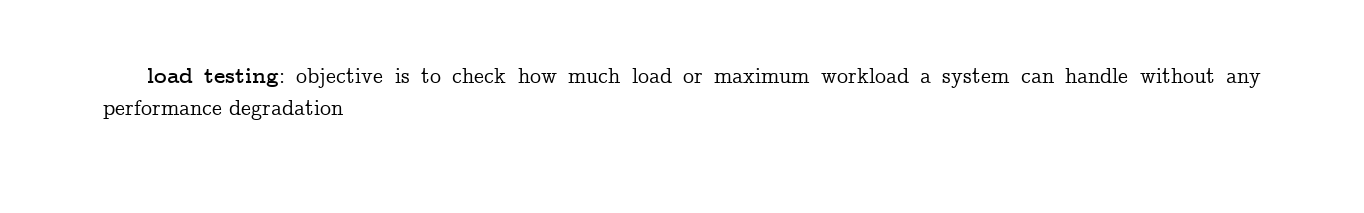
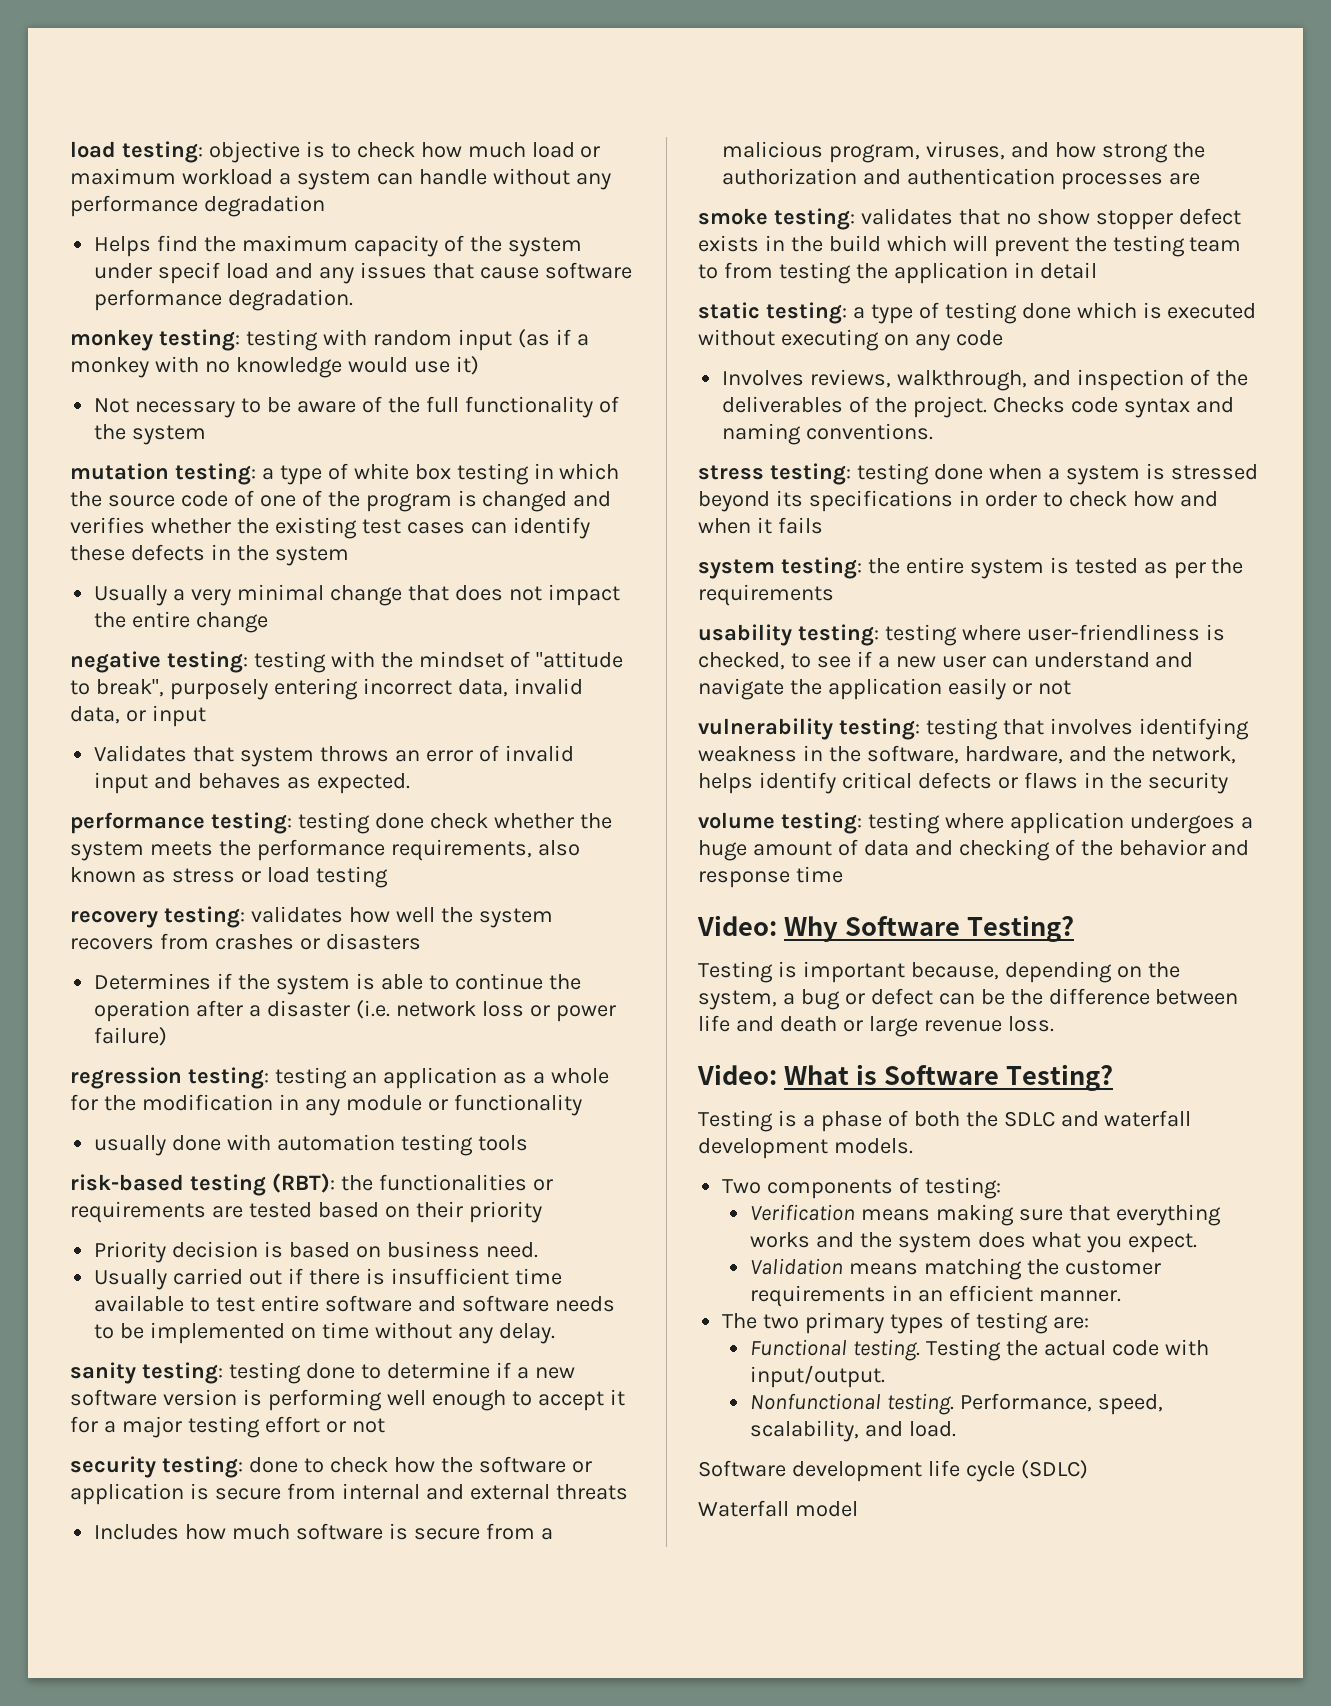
(343, 110) none -> [94,235,582,257] [94,262,632,284] [94,289,354,311] [70,329,589,351] [70,356,479,378] [94,396,619,418] [94,424,207,445] [70,463,620,485] [70,490,612,512] [70,517,590,539] [70,544,349,566] [94,584,620,606] [94,611,269,633] [70,651,623,673] [70,678,583,700] [70,705,206,727] [94,745,574,767] [94,772,410,794] [70,812,612,834] [70,839,580,861] [70,866,388,888] [70,906,553,928] [70,933,421,950] [94,973,581,995] [94,1000,616,1022] [94,1027,168,1046] [70,1067,609,1089] [70,1094,582,1116] [94,1134,528,1156] [70,1173,553,1196] [70,1201,542,1223] [94,1241,538,1263] [94,1268,562,1290] [94,1295,615,1312] [94,1322,555,1344] [70,1362,575,1384] [70,1389,625,1411] [70,1416,385,1438] [70,1456,592,1478] [70,1483,628,1505] [94,1523,553,1540] [722,141,1205,163] [722,168,1200,190] [698,208,1241,230] [698,235,1242,257] [698,262,1097,284] [698,302,1257,324] [698,329,1003,351] [722,369,1248,391] [722,396,1234,418] [722,423,934,445] [698,463,1258,485] [698,490,1218,512] [698,517,823,534] [698,557,1244,579] [698,584,834,606] [698,624,1225,646] [698,651,1194,670] [698,678,1071,700] [698,718,1249,740] [698,745,1236,764] [698,772,1228,794] [698,812,1253,834] [698,839,1250,861] [698,866,843,888] [697,915,1074,942] [698,961,1180,983] [698,988,1239,1010] [698,1015,1054,1037] [697,1064,1113,1091] [698,1110,1192,1132] [698,1138,913,1159] [722,1177,1002,1199] [750,1204,1221,1226] [750,1232,1197,1253] [750,1258,1161,1280] [750,1285,1121,1307] [722,1312,1089,1334] [750,1339,1209,1361] [750,1365,886,1388] [750,1393,1163,1415] [750,1420,956,1442] [698,1460,1088,1482] [698,1500,858,1517] // Helps find the maximum capacity of the system under specif load and any issues that cause software performance degradation. // monkey testing: testing with random input (as if a monkey with no knowledge would use it) // Not necessary to be aware of the full functionality of the system // mutation testing: a type of white box testing in which the source code of one of the program is changed and verifies whether the existing test cases can identify these defects in the system // Usually a very minimal change that does not impact the entire change // negative testing: testing with the mindset of "attitude to break", purposely entering incorrect data, invalid data, or input // Validates that system throws an error of invalid input and behaves as expected. // performance testing: testing done check whether the system meets the performance requirements, also known as stress or load testing // recovery testing: validates how well the system recovers from crashes or disasters // Determines if the system is able to continue the operation after a disaster (i.e. network loss or power failure) // regression testing: testing an application as a whole for the modification in any module or functionality // usually done with automation testing tools // risk-based testing (RBT): the functionalities or requirements are tested based on their priority // Priority decision is based on business need. // Usually carried out if there is insufficient time available to test entire software and software needs to be implemented on time without any delay. // sanity testing: testing done to determine if a new software version is performing well enough to accept it for a major testing effort or not // security testing: done to check how the software or application is secure from internal and external threats // Includes how much software is secure from a malicious program, viruses, and how strong the authorization and authentication processes are // smoke testing: validates that no show stopper defect exists in the build which will prevent the testing team to from testing the application in detail // static testing: a type of testing done which is executed without executing on any code // Involves reviews, walkthrough, and inspection of the deliverables of the project. Checks code syntax and naming conventions. // stress testing: testing done when a system is stressed beyond its specifications in order to check how and when it fails // system testing: the entire system is tested as per the requirements // usability testing: testing where user-friendliness is checked, to see if a new user can understand and navigate the application easily or not // vulnerability testing: testing that involves identifying weakness in the software, hardware, and the network, helps identify critical defects or flaws in the security // volume testing: testing where application undergoes a huge amount of data and checking of the behavior and response time // Video: Why Software Testing? // Testing is important because, depending on the system, a bug or defect can be the difference between life and death or large revenue loss. // Video: What is Software Testing? // Testing is a phase of both the SDLC and waterfall development models. // Two components of testing: // Verification means making sure that everything works and the system does what you expect. // Validation means matching the customer requirements in an efficient manner. // The two primary types of testing are: // Functional testing. Testing the actual code with input/output. // Nonfunctional testing. Performance, speed, scalability, and load. // Software development life cycle (SDLC) // Waterfall model

